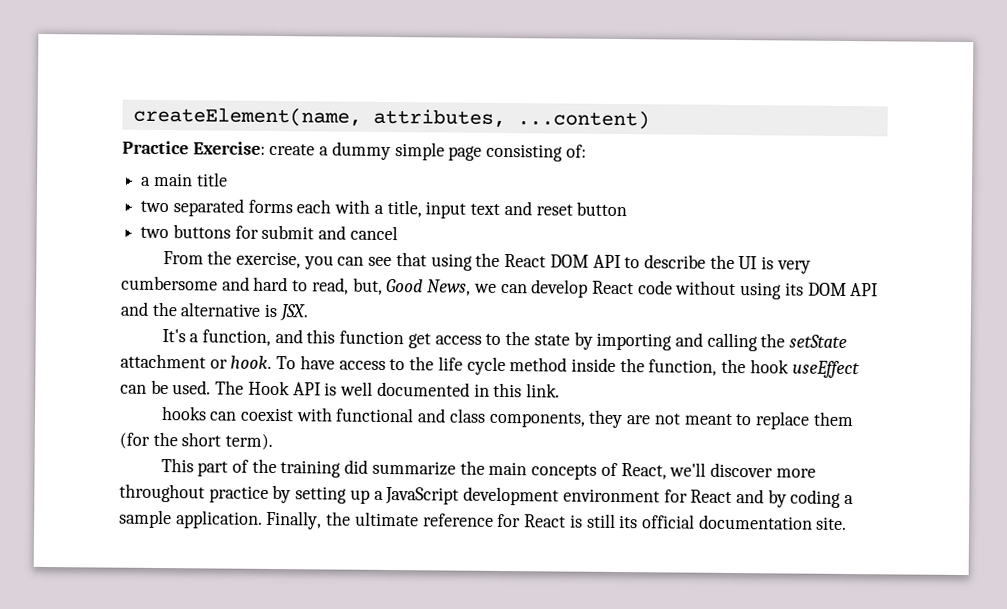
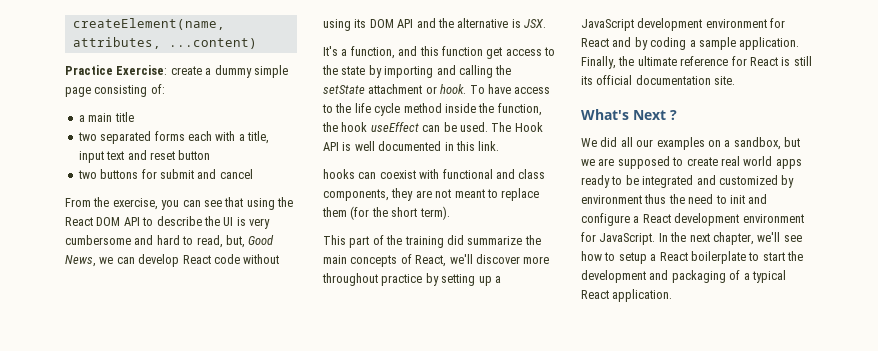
(848, 523) none -> [581,109,677,120] [581,137,800,150] [581,156,802,169] [581,175,795,188] [581,194,768,204] [581,213,804,226] [581,232,802,245] [581,251,803,264] [581,270,786,283] [581,289,673,302] // What's Next ? // We did all our examples on a sandbox, but we are supposed to create real world apps ready to be integrated and customized by environment thus the need to init and configure a React development environment for JavaScript. In the next chapter, we'll see how to setup a React boilerplate to start the development and packaging of a typical React application.

